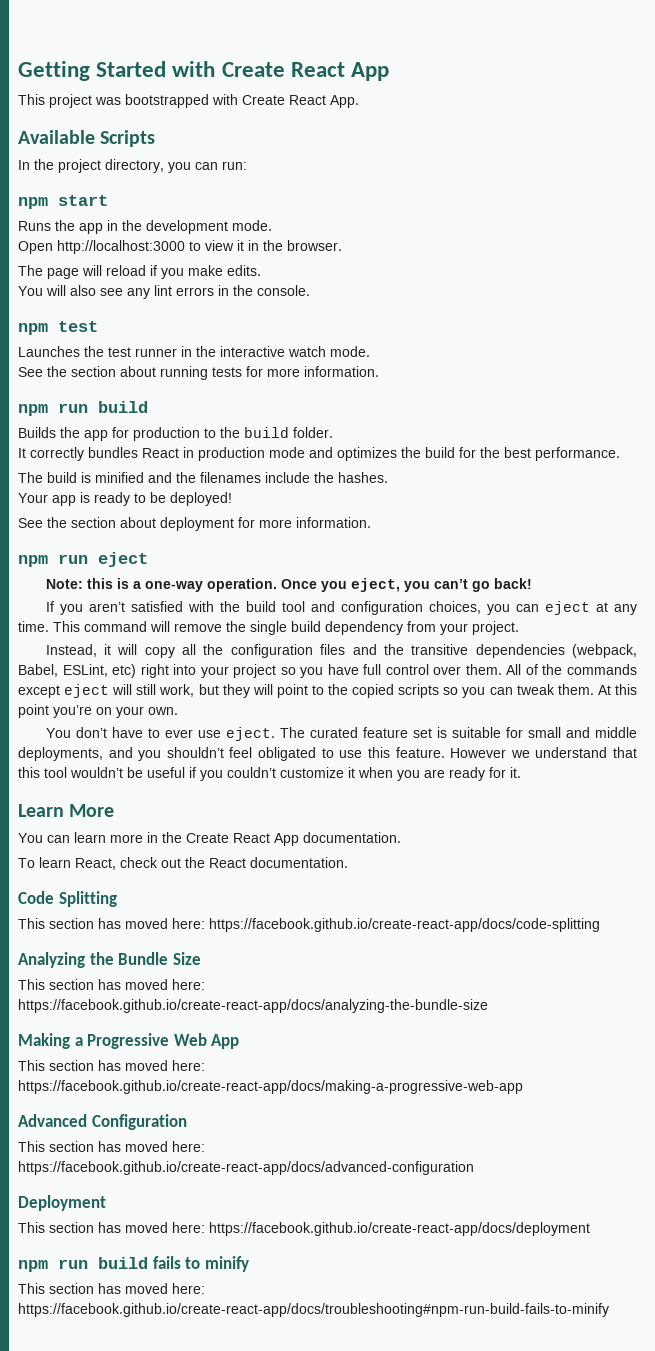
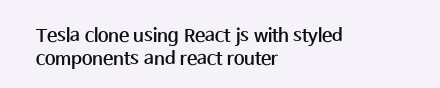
[18,61,390,81] [18,94,359,108] [18,130,156,147] [18,159,247,173] [18,195,108,209] [18,220,272,234] [18,240,342,254] [18,265,261,279] [18,285,310,299] [18,321,98,335] [18,346,370,357] [18,366,379,380] [18,401,148,416] [18,427,333,441] [18,447,620,461] [18,472,388,483] [18,492,232,506] [18,517,371,531] [18,552,148,567] [45,578,532,592] [45,601,638,615] [18,621,519,635] [45,644,637,658] [18,664,637,678] [18,684,637,698] [18,704,178,718] [45,727,637,741] [18,747,638,761] [18,767,521,781] [18,804,115,817] [18,832,401,846] [18,857,348,870] [18,891,117,907] [18,918,600,932] [18,952,201,968] [18,979,205,990] [18,999,488,1013] [18,1033,240,1049] [18,1060,205,1071] [18,1080,523,1094] [18,1114,187,1130] [18,1141,205,1152] [18,1161,474,1175] [18,1195,106,1211] [18,1222,590,1236] [18,1256,249,1272] [18,1283,205,1294] [18,1303,609,1317] Getting Started with Create React App // This project was bootstrapped with Create React App. // Available Scripts // In the project directory, you can run: // npm start // Runs the app in the development mode. // Open http://localhost:3000 to view it in the browser. // The page will reload if you make edits. // You will also see any lint errors in the console. // npm test // Launches the test runner in the interactive watch mode. // See the section about running tests for more information. // npm run build // Builds the app for production to the build folder. // It correctly bundles React in production mode and optimizes the build for the best performance. // The build is minified and the filenames include the hashes. // Your app is ready to be deployed! // See the section about deployment for more information. // npm run eject // Note: this is a one-way operation. Once you eject, you can’t go back! // If you aren’t satisfied with the build tool and configuration choices, you can eject at any time. This command will remove the single build dependency from your project. // Instead, it will copy all the configuration files and the transitive dependencies (webpack, Babel, ESLint, etc) right into your project so you have full control over them. All of the commands except eject will still work, but they will point to the copied scripts so you can tweak them. At this point you’re on your own. // You don’t have to ever use eject. The curated feature set is suitable for small and middle deployments, and you shouldn’t feel obligated to use this feature. However we understand that this tool wouldn’t be useful if you couldn’t customize it when you are ready for it. // Learn More // You can learn more in the Create React App documentation. // To learn React, check out the React documentation. // Code Splitting // This section has moved here: https://facebook.github.io/create-react-app/docs/code-splitting // Analyzing the Bundle Size // This section has moved here: https://facebook.github.io/create-react-app/docs/analyzing-the-bundle-size // Making a Progressive Web App // This section has moved here: https://facebook.github.io/create-react-app/docs/making-a-progressive-web-app // Advanced Configuration // This section has moved here: https://facebook.github.io/create-react-app/docs/advanced-configuration // Deployment // This section has moved here: https://facebook.github.io/create-react-app/docs/deployment // npm run build fails to minify // This section has moved here: https://facebook.github.io/create-react-app/docs/troubleshooting#npm-run-build-fails-to-minify -> [36,27,344,47] [36,50,279,69] Tesla clone using React js with styled components and react router

